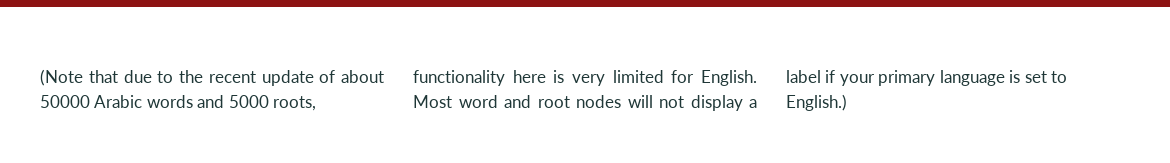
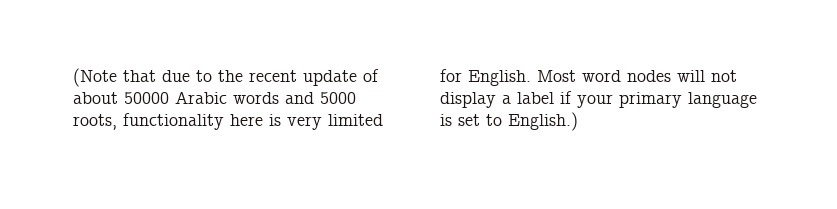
[504,95,570,108] and root -> (621, 76) none

